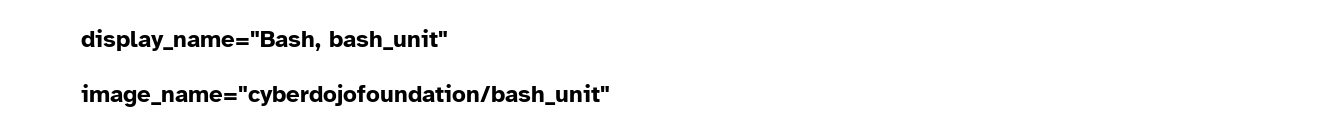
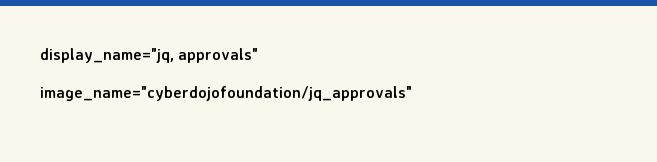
[81,29,448,51] [81,84,610,107] display_name="Bash, bash_unit" // image_name="cyberdojofoundation/bash_unit" -> [40,48,259,63] [40,86,412,101] display_name="jq, approvals" // image_name="cyberdojofoundation/jq_approvals"

